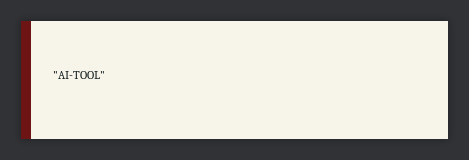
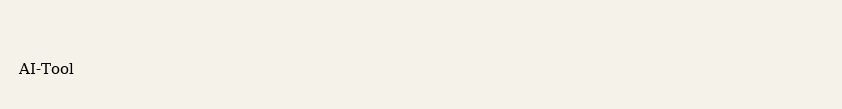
[53,71,105,79] "AI-TOOL" -> [18,63,74,74] AI-Tool

